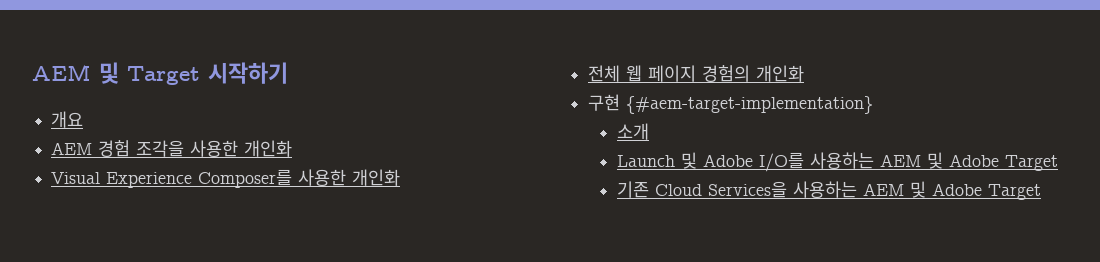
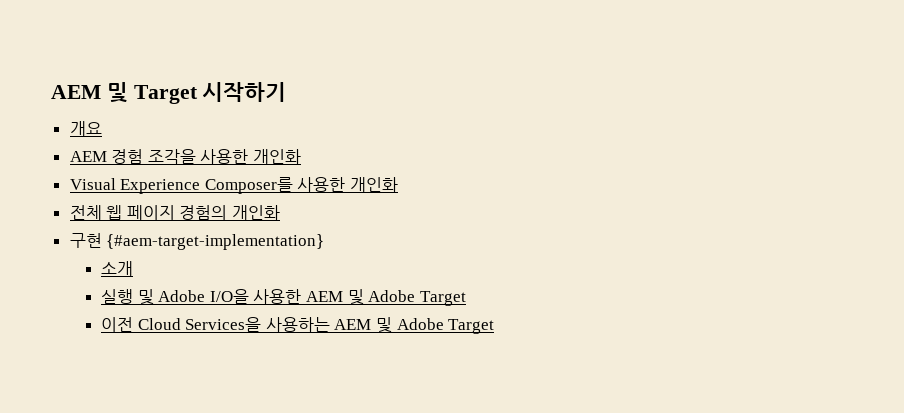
[617,152,875,172] Launch 및 Adobe I/O를 사용하는 -> [101,289,302,305] 실행 및 Adobe I/O을 사용한
[617,181,650,198] 기존 -> [101,317,134,332] 이전

